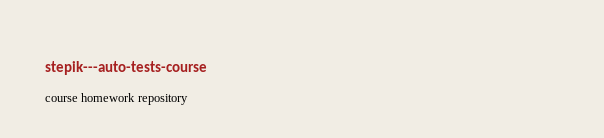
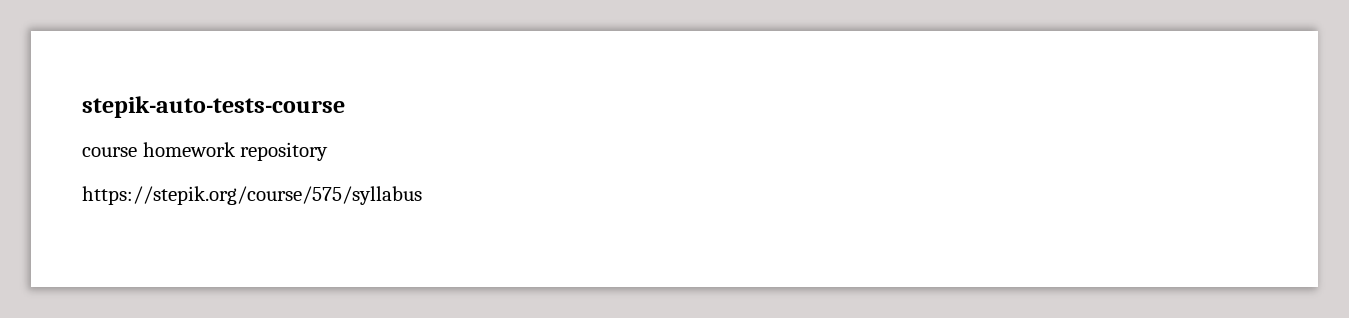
[45,61,207,75] stepik---auto-tests-course -> [82,96,345,118] stepik-auto-tests-course
(188, 99) none -> [82,186,422,205] // https://stepik.org/course/575/syllabus

